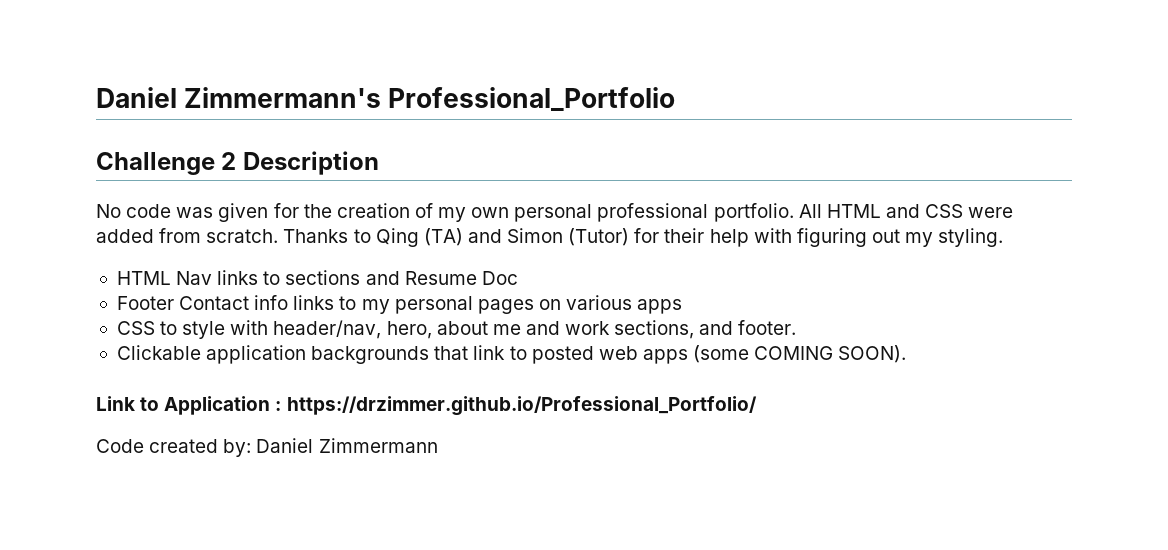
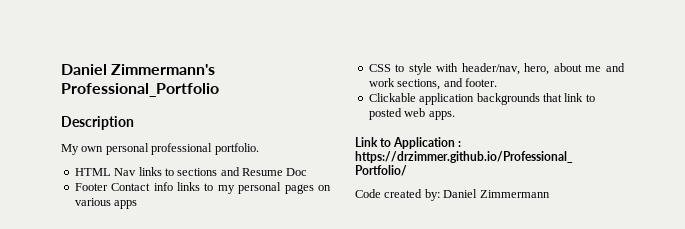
[96,152,237,175] Challenge 2 -> (219, 90) none
[96,203,1014,222] [96,228,1004,247] No code was given for the creation of my own personal professional portfolio. All HTML and CSS were added from scratch. Thanks to Qing (TA) and Simon (Tutor) for their help with figuring out my styling. -> [61,143,259,155] My own personal professional portfolio.
[642,345,907,364] apps (some COMING SOON). -> [428,111,455,120] apps.

